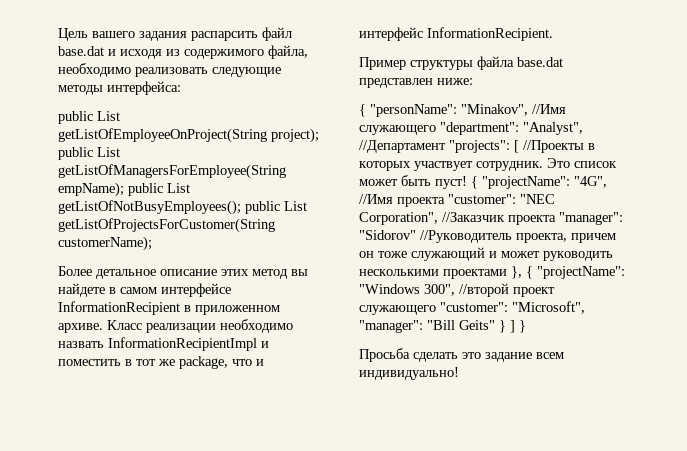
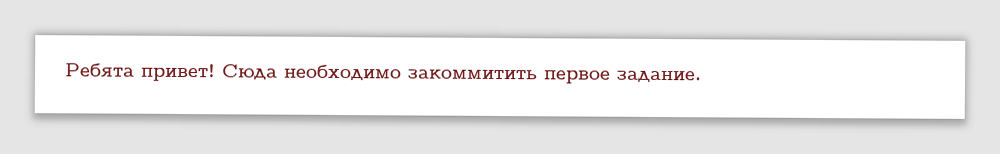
[58,27,292,41] [58,45,308,59] [58,63,281,77] [58,81,181,95] [58,111,120,124] [58,128,319,143] [58,147,120,160] [58,164,286,179] [58,182,190,197] [58,200,307,215] [58,218,275,233] [58,236,152,251] [58,266,308,279] [58,283,231,297] [58,301,280,315] [58,319,293,333] [58,337,269,351] [58,356,264,369] [359,27,553,41] [359,56,563,70] [359,78,473,88] [359,104,566,117] [359,122,583,135] [359,140,595,153] [359,158,617,171] [359,175,607,189] [359,194,555,207] [359,212,623,225] [359,230,616,243] [359,247,613,261] [359,266,625,279] [359,283,555,297] [359,301,585,315] [359,320,526,333] [359,348,564,362] [359,367,459,380] Цель вашего задания распарсить файл base.dat и исходя из содержимого файла, необходимо реализовать следующие методы интерфейса: // public List getListOfEmployeeOnProject(String project); public List getListOfManagersForEmployee(String empName); public List getListOfNotBusyEmployees(); public List getListOfProjectsForCustomer(String customerName); // Более детальное описание этих метод вы найдете в самом интерфейсе InformationRecipient в приложенном архиве. Класс реализации необходимо назвать InformationRecipientImpl и поместить в тот же package, что и интерфейс InformationRecipient. // Пример структуры файла base.dat представлен ниже: // { "personName": "Minakov", //Имя служающего "department": "Analyst", //Департамент "projects": [ //Проекты в которых участвует сотрудник. Это список может быть пуст! { "projectName": "4G", //Имя проекта "customer": "NEC Corporation", //Заказчик проекта "manager": "Sidorov" //Руководитель проекта, причем он тоже служающий и может руководить несколькими проектами }, { "projectName": "Windows 300", //второй проект служающего "customer": "Microsoft", "manager": "Bill Geits" } ] } // Просьба сделать это задание всем индивидуально! -> [64,63,702,84] Ребята привет! Сюда необходимо закоммитить первое задание.

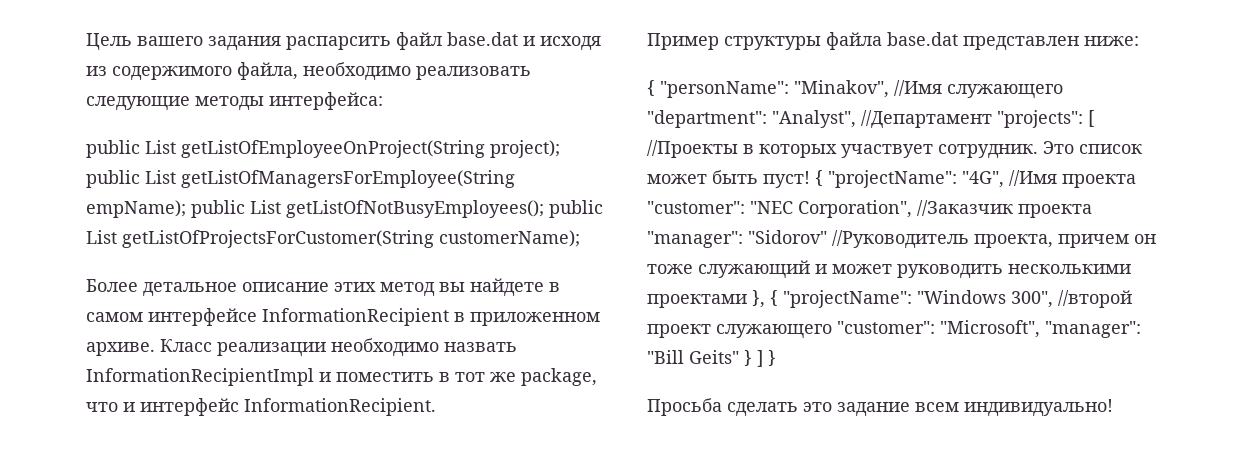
[64,63,702,84] Ребята привет! Сюда необходимо закоммитить первое задание. -> [86,32,601,51] [86,62,531,81] [86,92,383,111] [86,140,560,158] [86,170,515,188] [86,200,603,218] [86,230,580,248] [86,278,560,297] [86,308,600,326] [86,338,517,357] [86,368,597,386] [86,398,436,416] [647,32,1139,51] [647,80,1063,99] [647,110,1094,129] [647,140,1142,159] [647,170,1136,188] [647,200,1092,218] [647,230,1156,249] [647,260,1131,279] [647,290,1132,308] [647,320,1141,339] [647,350,776,367] [647,398,1113,417] Цель вашего задания распарсить файл base.dat и исходя из содержимого файла, необходимо реализовать следующие методы интерфейса: // public List getListOfEmployeeOnProject(String project); public List getListOfManagersForEmployee(String empName); public List getListOfNotBusyEmployees(); public List getListOfProjectsForCustomer(String customerName); // Более детальное описание этих метод вы найдете в самом интерфейсе InformationRecipient в приложенном архиве. Класс реализации необходимо назвать InformationRecipientImpl и поместить в тот же package, что и интерфейс InformationRecipient. // Пример структуры файла base.dat представлен ниже: // { "personName": "Minakov", //Имя служающего "department": "Analyst", //Департамент "projects": [ //Проекты в которых участвует сотрудник. Это список может быть пуст! { "projectName": "4G", //Имя проекта "customer": "NEC Corporation", //Заказчик проекта "manager": "Sidorov" //Руководитель проекта, причем он тоже служающий и может руководить несколькими проектами }, { "projectName": "Windows 300", //второй проект служающего "customer": "Microsoft", "manager": "Bill Geits" } ] } // Просьба сделать это задание всем индивидуально!

